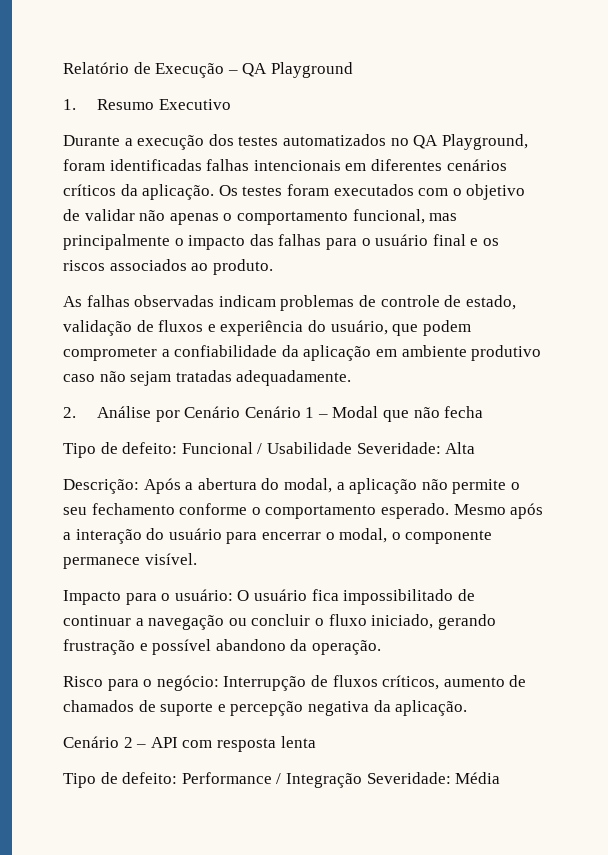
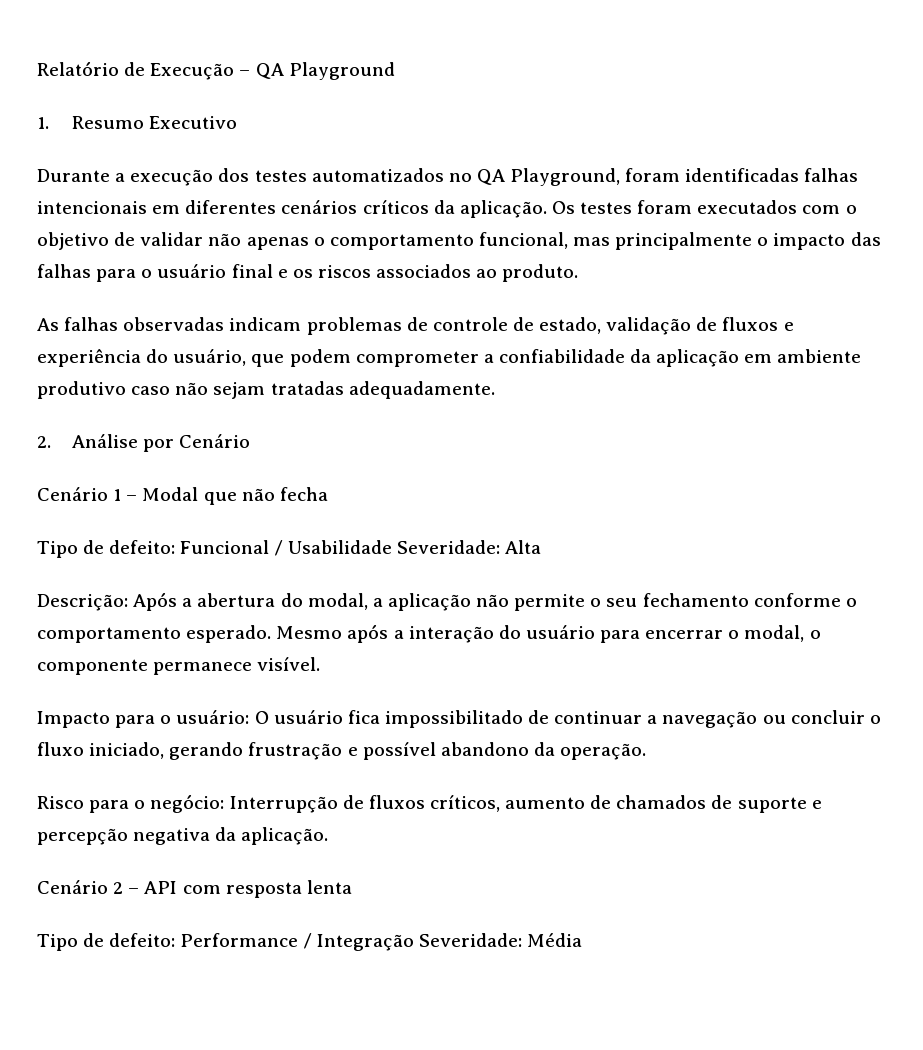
(241, 412) none -> (250, 441) //

